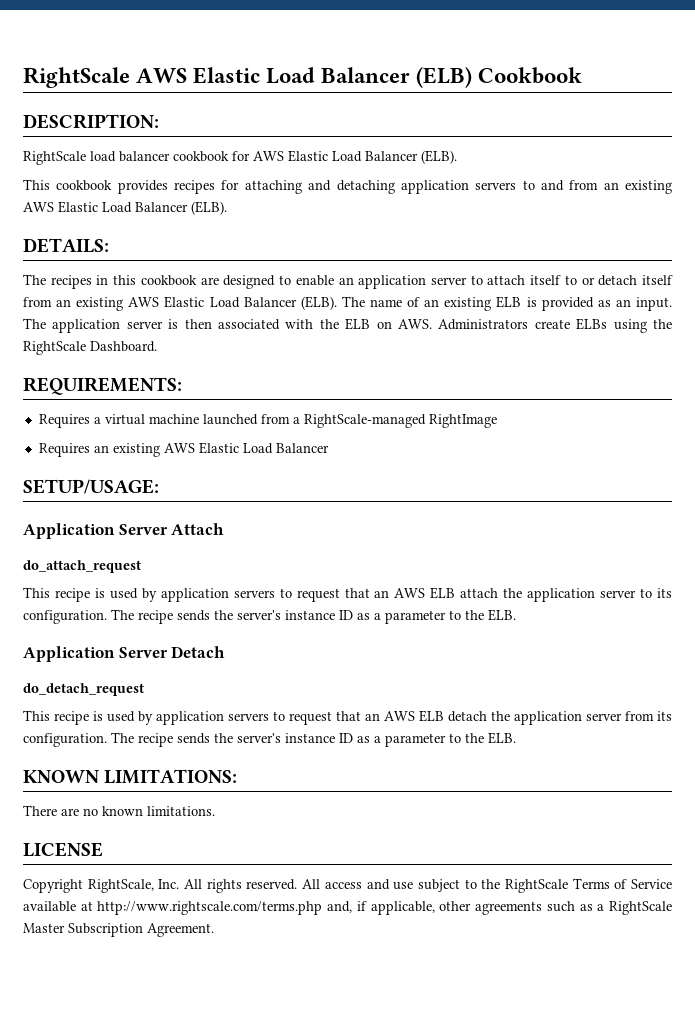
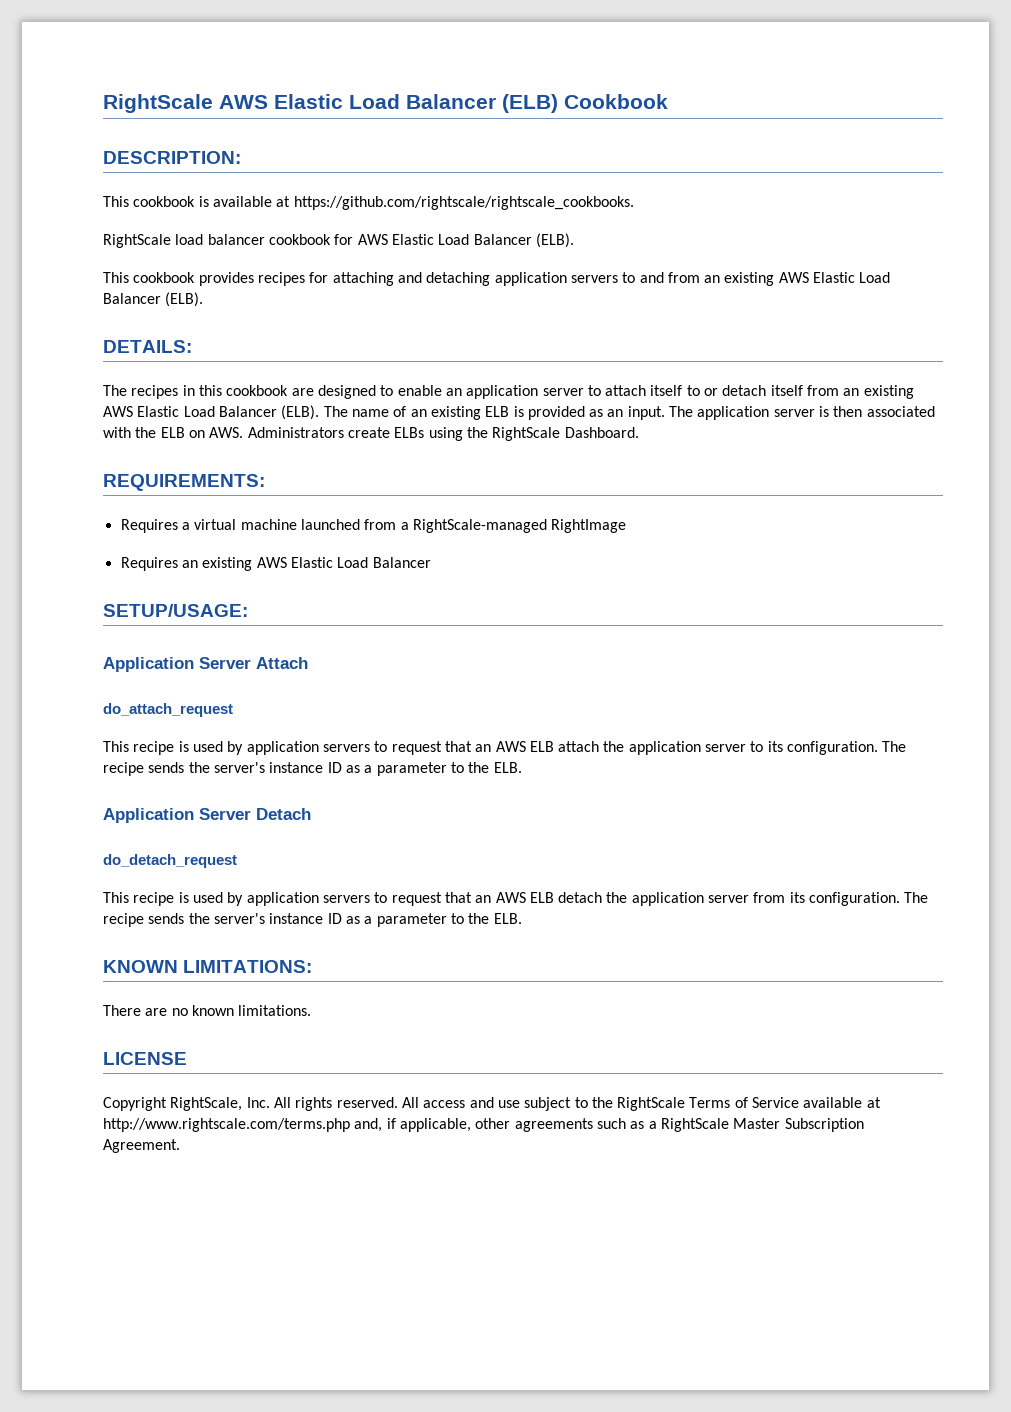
(159, 121) none -> [103,196,634,210] // This cookbook is available at https://github.com/rightscale/rightscale_cookbooks.

